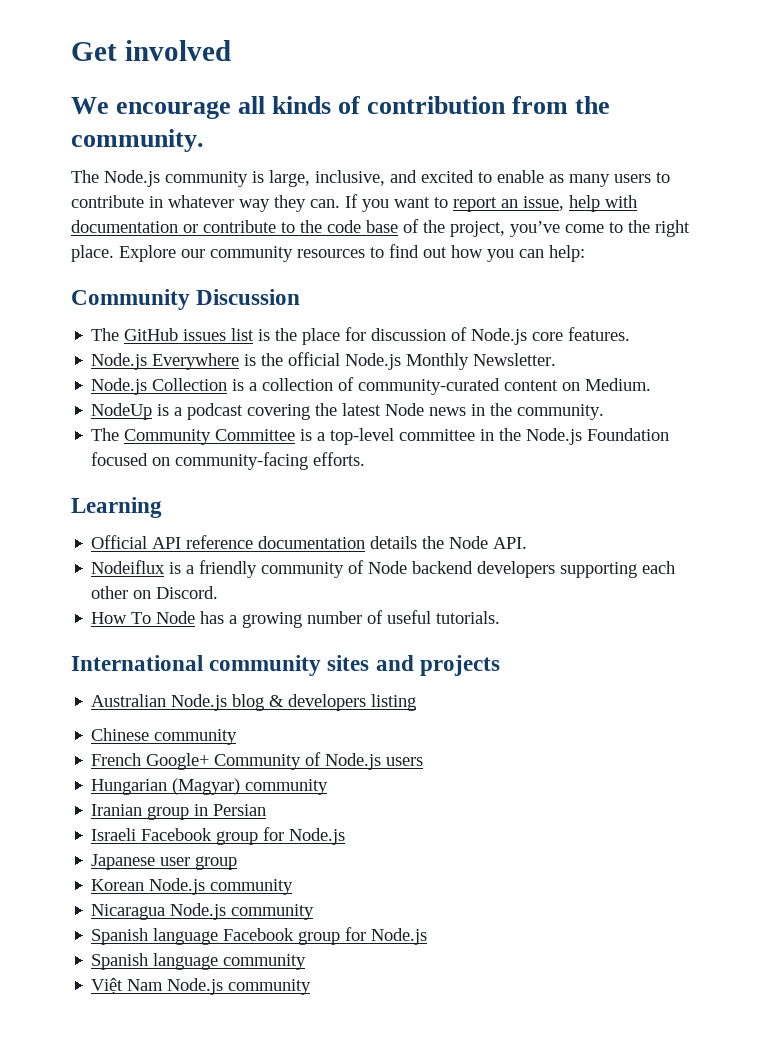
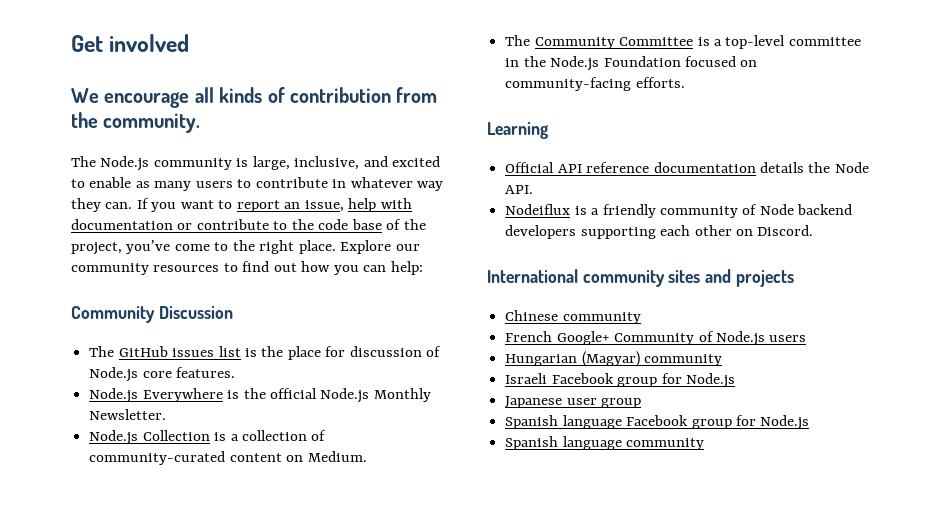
[91,403,605,420] // NodeUp is a podcast covering the latest Node news in the community. -> (367, 456) none
[91,610,501,628] // How To Node has a growing number of useful tutorials. -> (814, 230) none
[91,694,417,711] // Australian Node.js blog & developers listing -> (794, 278) none
[91,804,267,820] // Iranian group in Persian -> (723, 360) none
[91,878,294,895] [91,903,315,920] // Korean Node.js community // Nicaragua Node.js community -> (642, 403) none
[91,978,312,995] // Việt Nam Node.js community -> (705, 444) none

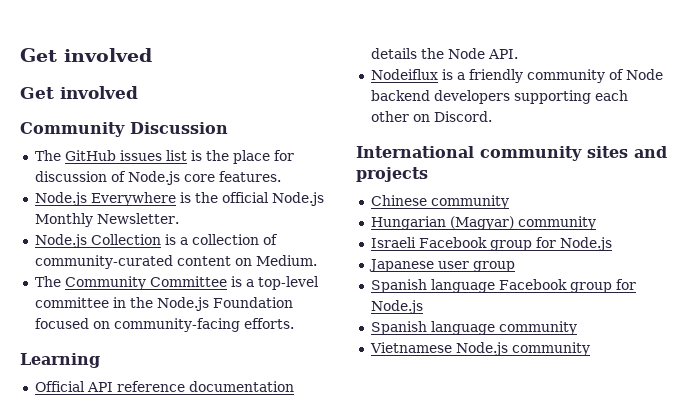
[71,34,190,52] [71,87,438,108] [71,112,201,133] [71,156,441,171] [71,177,444,191] [71,198,412,212] [71,219,426,230] [71,240,420,255] [71,261,423,275] Get involved // We encourage all kinds of contribution from the community. // The Node.js community is large, inclusive, and excited to enable as many users to contribute in whatever way they can. If you want to report an issue, help with documentation or contribute to the code base of the project, you’ve come to the right place. Explore our community resources to find out how you can help: -> [20,48,152,62] [20,86,138,99] Get involved // Get involved
[505,331,807,346] // French Google+ Community of Node.js users -> (509, 202) none
(705, 444) none -> [369,342,590,356] // Vietnamese Node.js community

